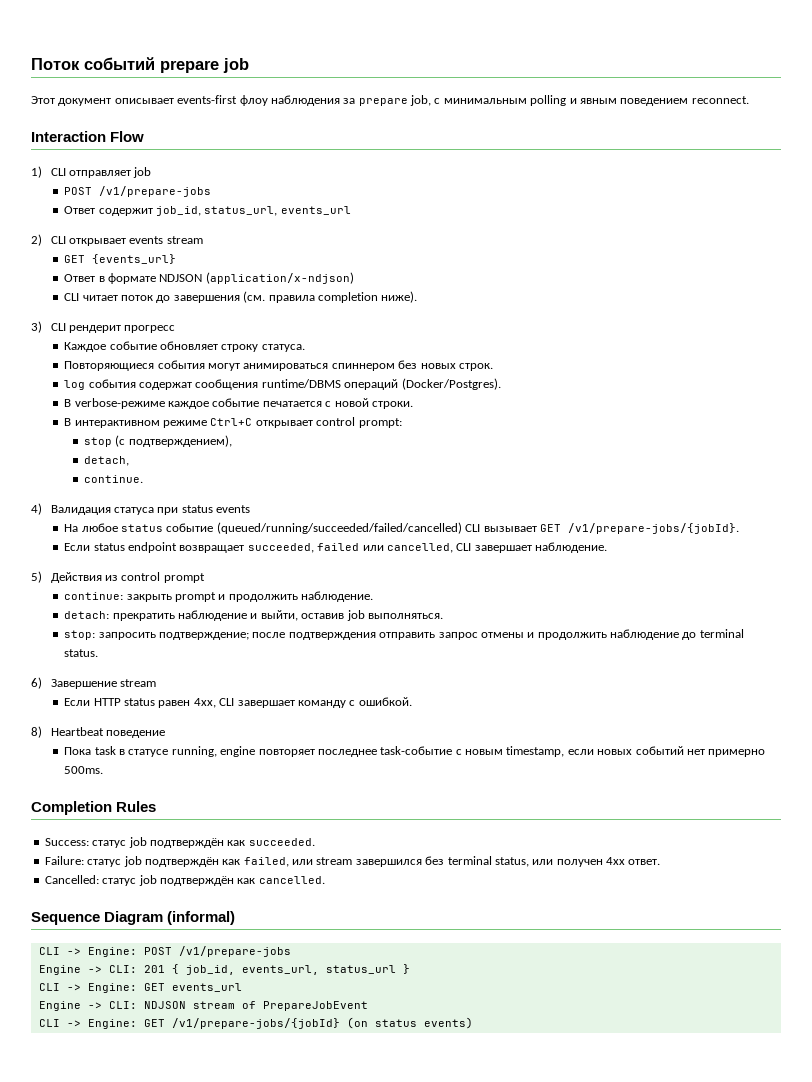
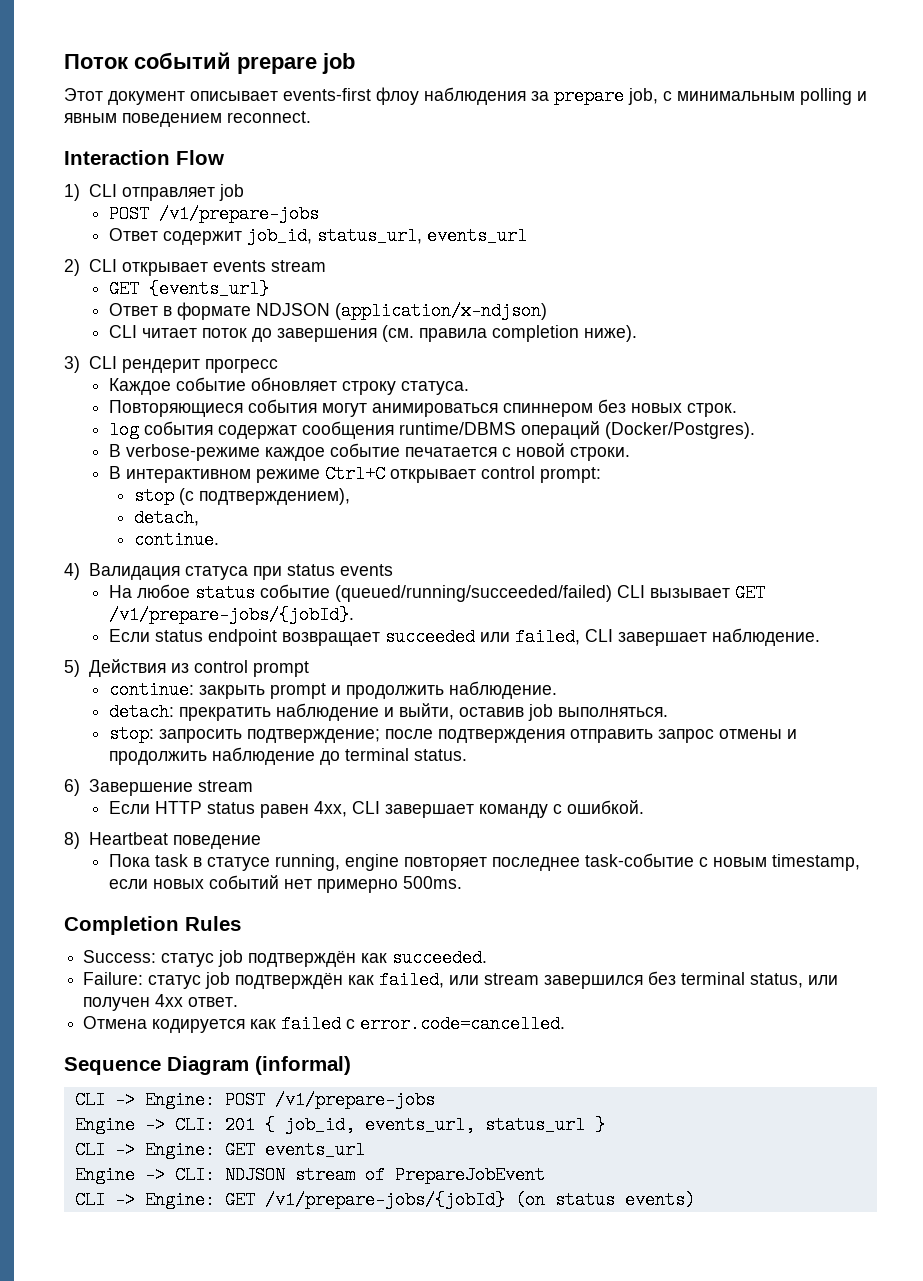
[216,522,462,534] (queued/running/succeeded/failed/cancelled) -> [334,585,612,602] (queued/running/succeeded/failed)
[247,543,453,553] succeeded, failed или cancelled, -> [384,628,580,646] succeeded или failed,
[44,875,325,886] Cancelled: статус job подтверждён как cancelled. -> [83,1015,566,1033] Отмена кодируется как failed с error.code=cancelled.

